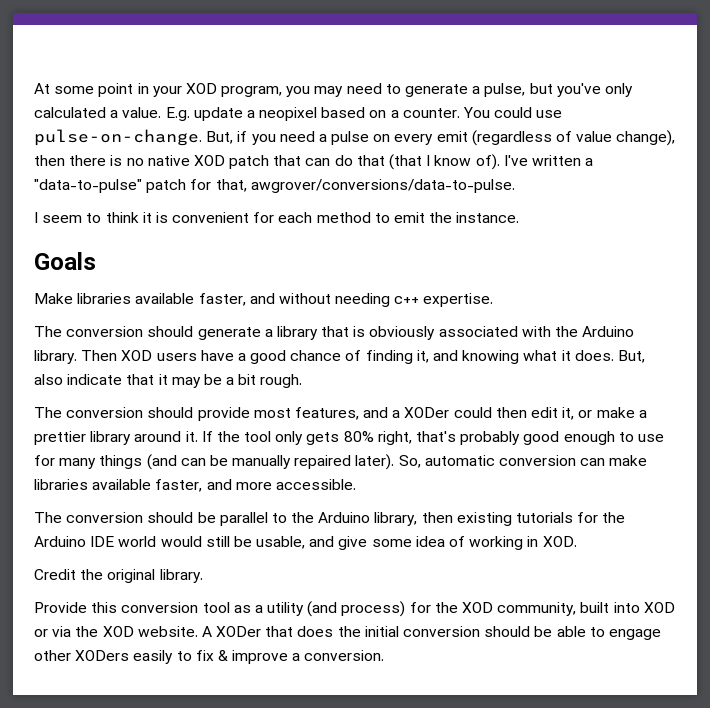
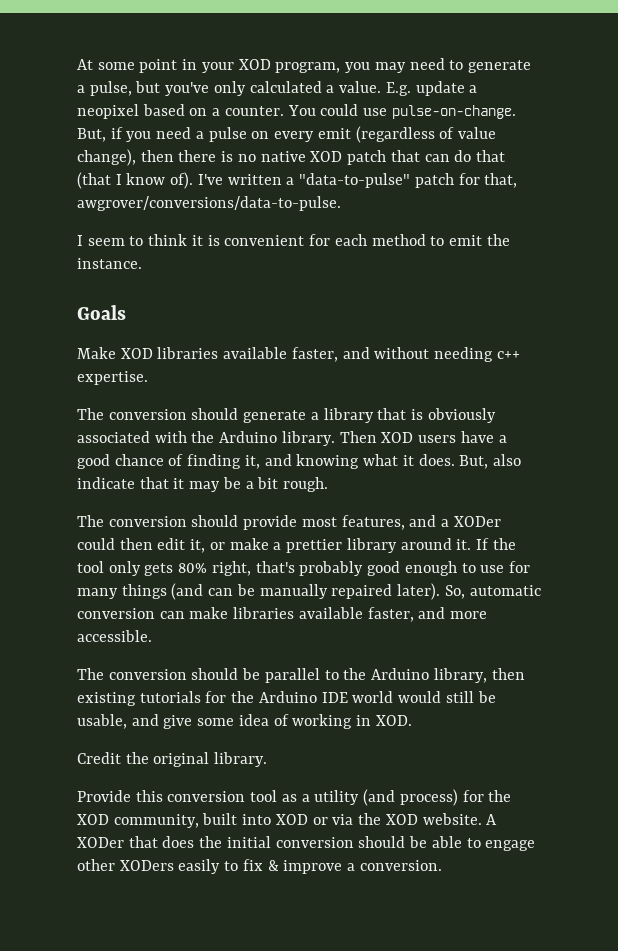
(73, 298) none -> [120,348,153,359] XOD

